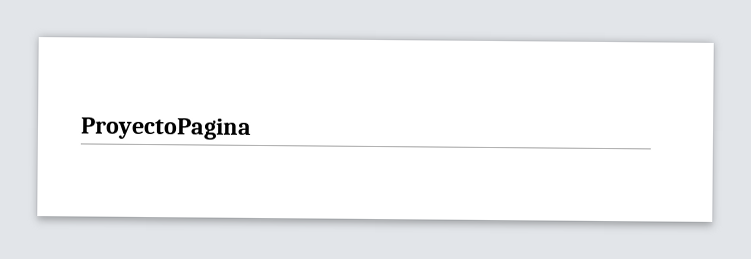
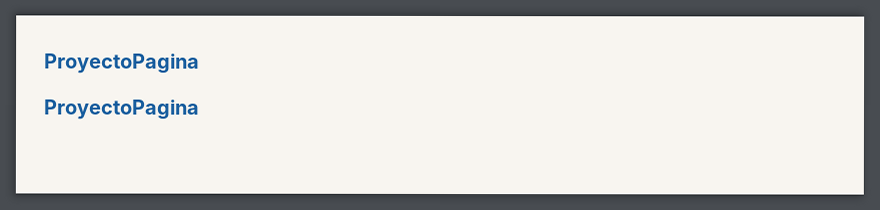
[80,117,252,140] ProyectoPagina -> [44,53,200,74] [43,99,200,120] ProyectoPagina // ProyectoPagina

